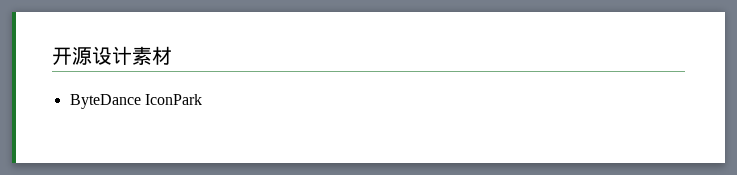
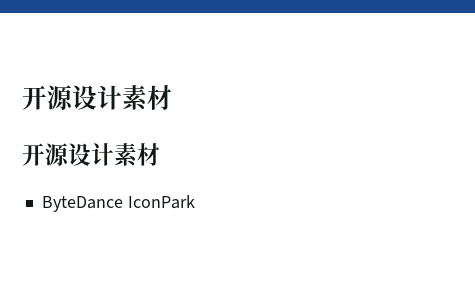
[52,46,172,65] 开源设计素材 -> [22,85,172,110] [22,143,160,166] 开源设计素材 // 开源设计素材

